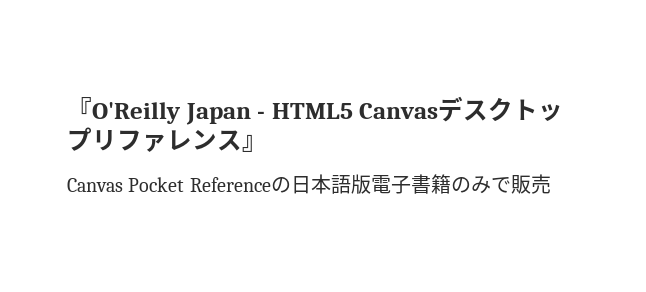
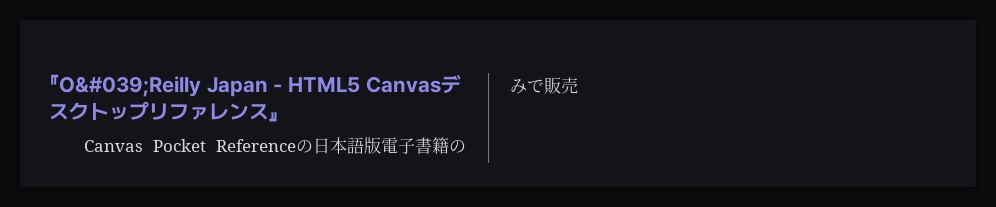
[92,102,181,124] O'Reilly -> [59,76,201,97] O&#039;Reilly

